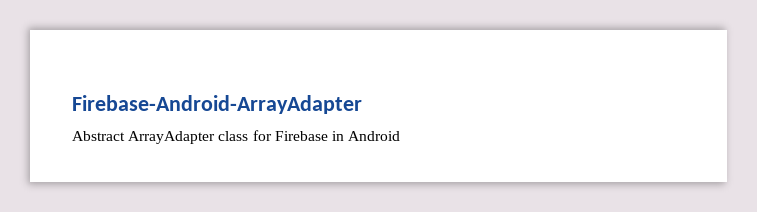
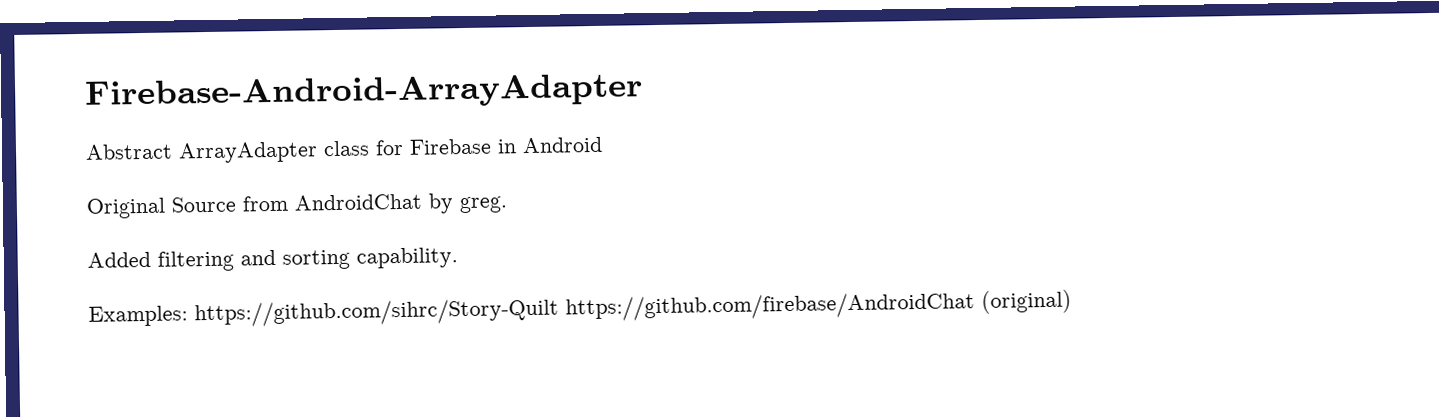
(401, 136) none -> [86,193,508,219] [87,247,458,272] [88,289,1072,328] // Original Source from AndroidChat by greg. // Added filtering and sorting capability. // Examples: https://github.com/sihrc/Story-Quilt https://github.com/firebase/AndroidChat (original)

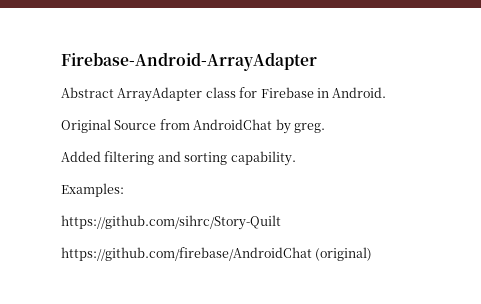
[522,136,603,154] Android -> [332,87,387,98] Android.
(188, 316) none -> (124, 190) //
(559, 312) none -> (281, 222) //

